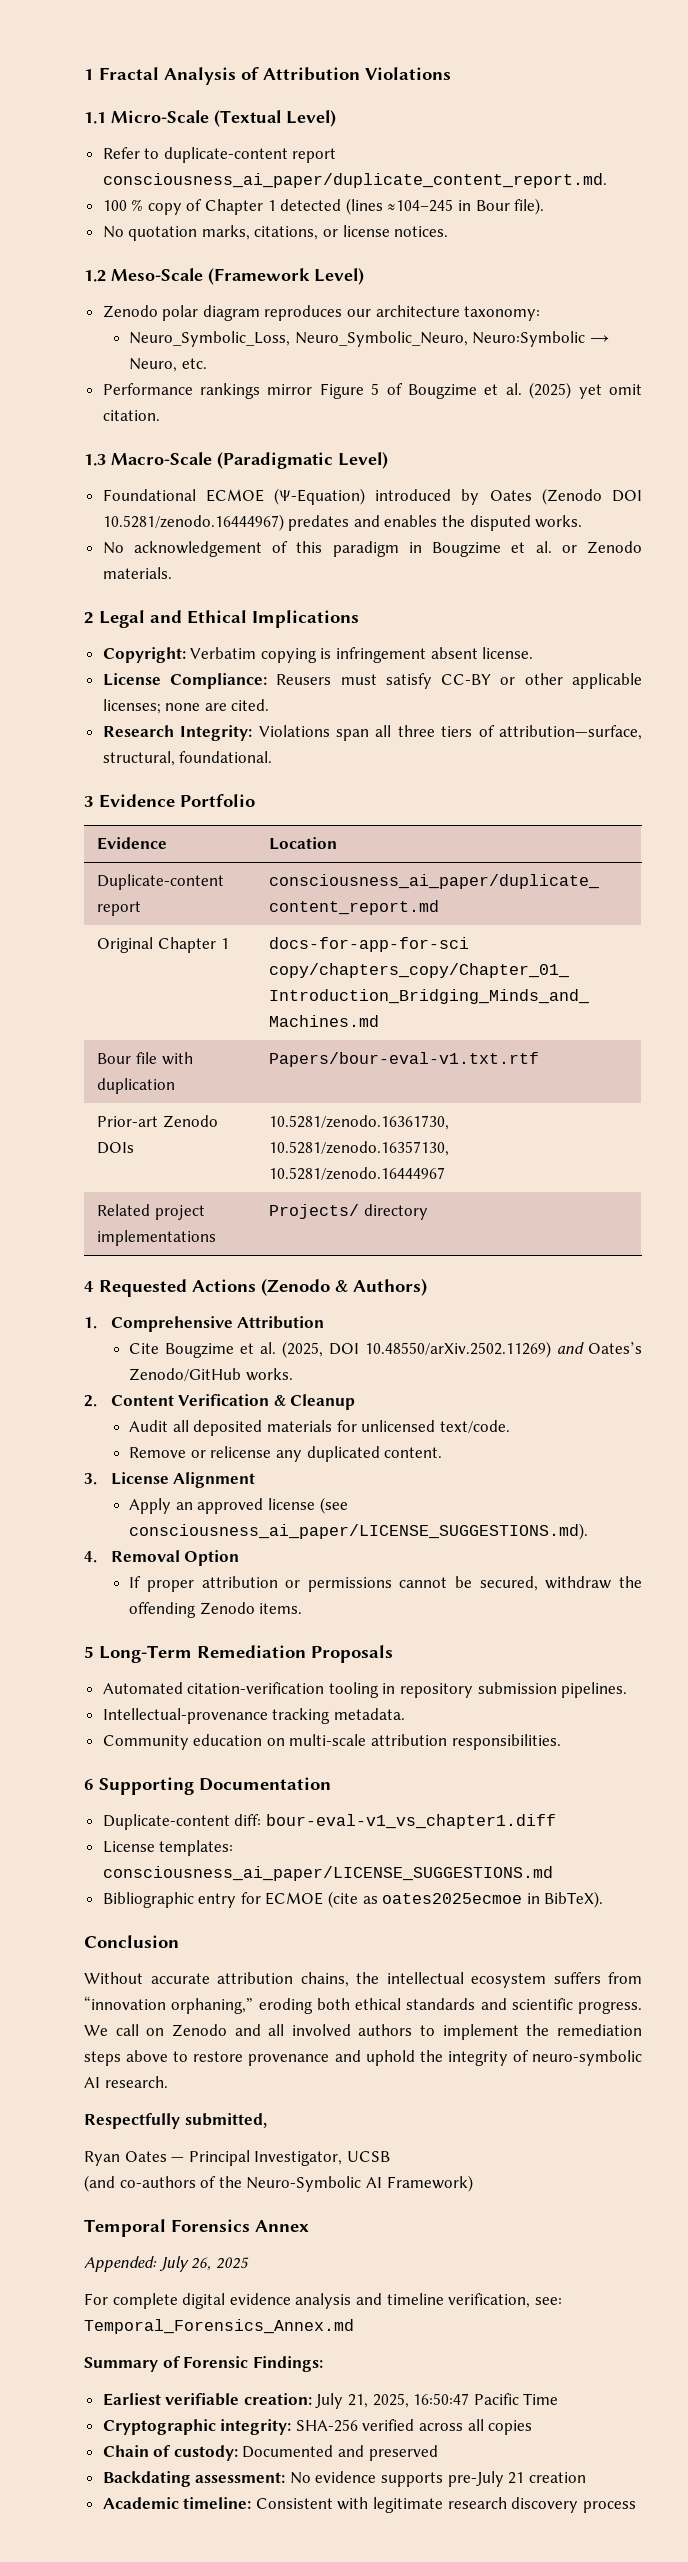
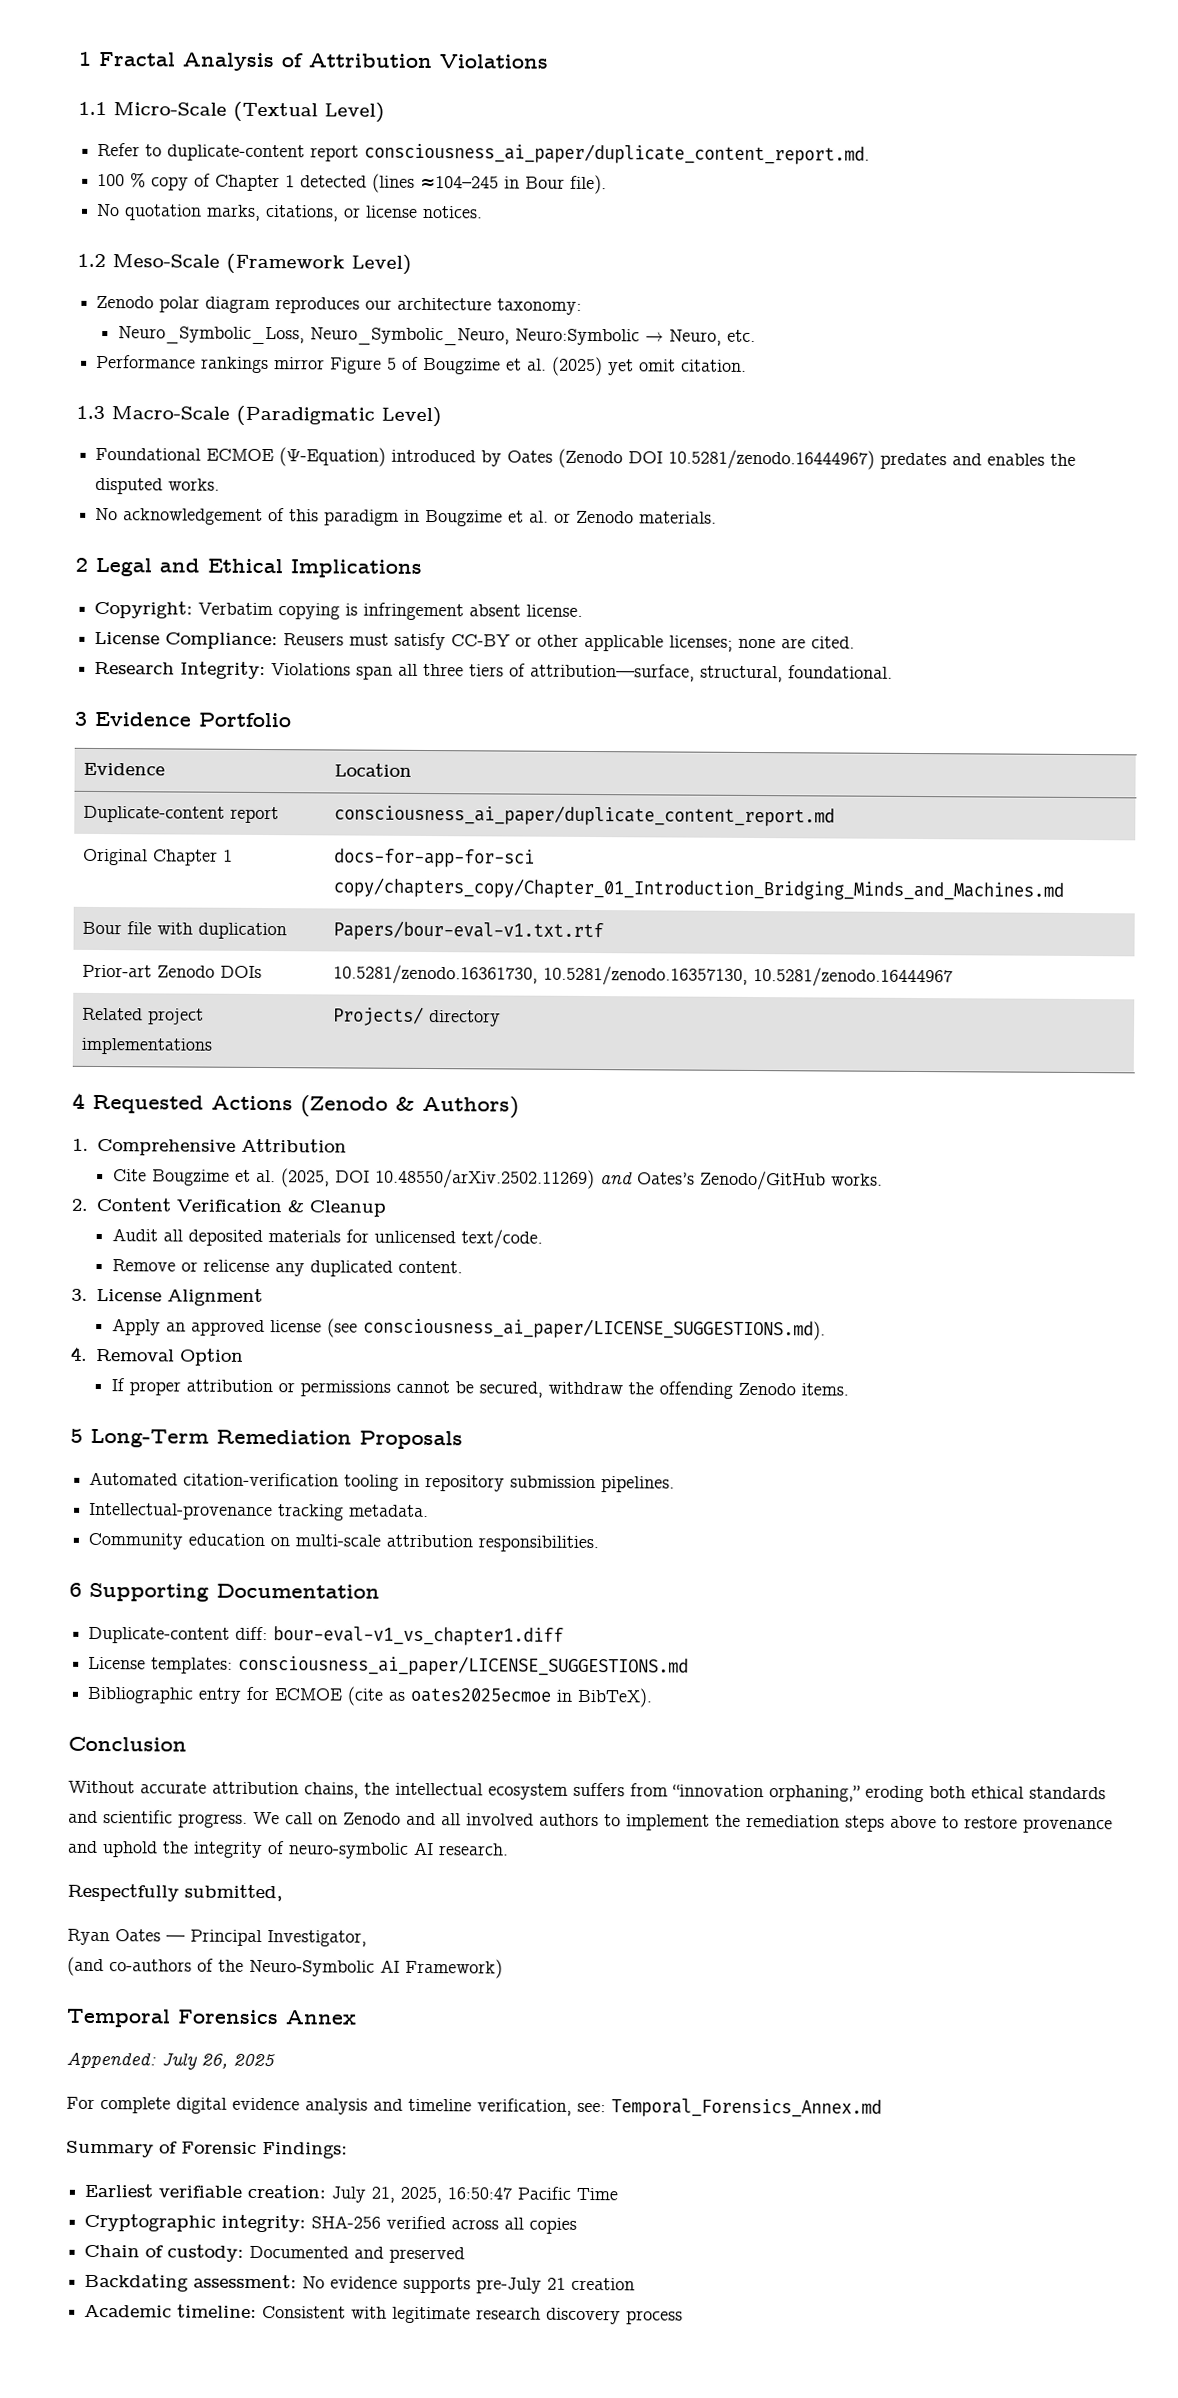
[346,2151,390,2162] UCSB -> (367, 1938) none

